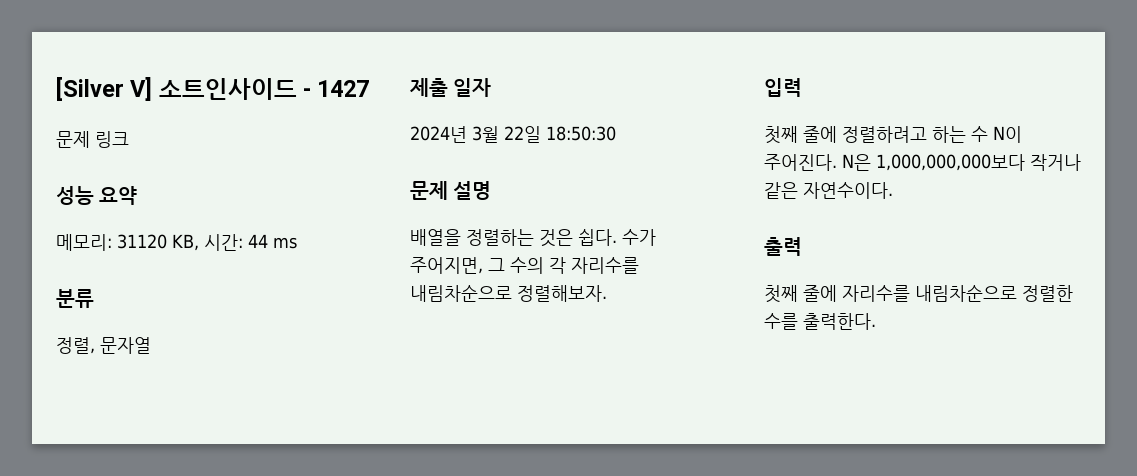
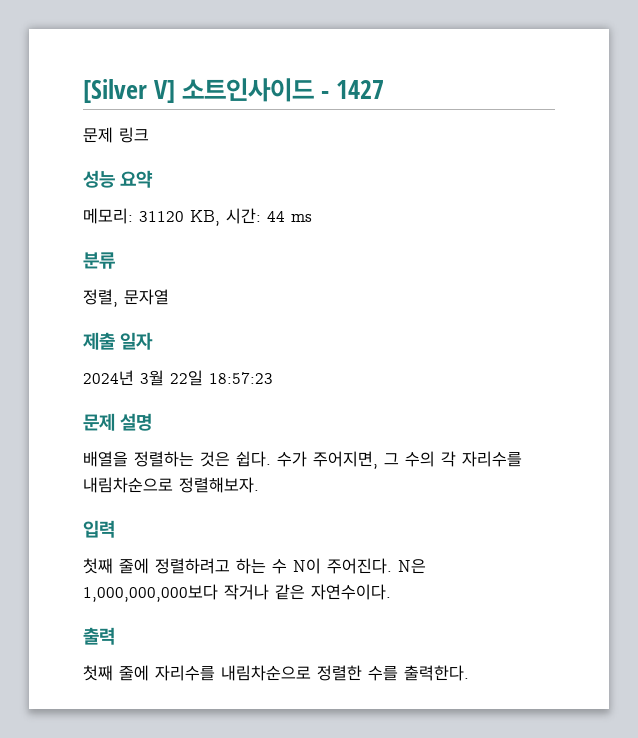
[546,126,616,141] 18:50:30 -> [209,372,273,384] 18:57:23

